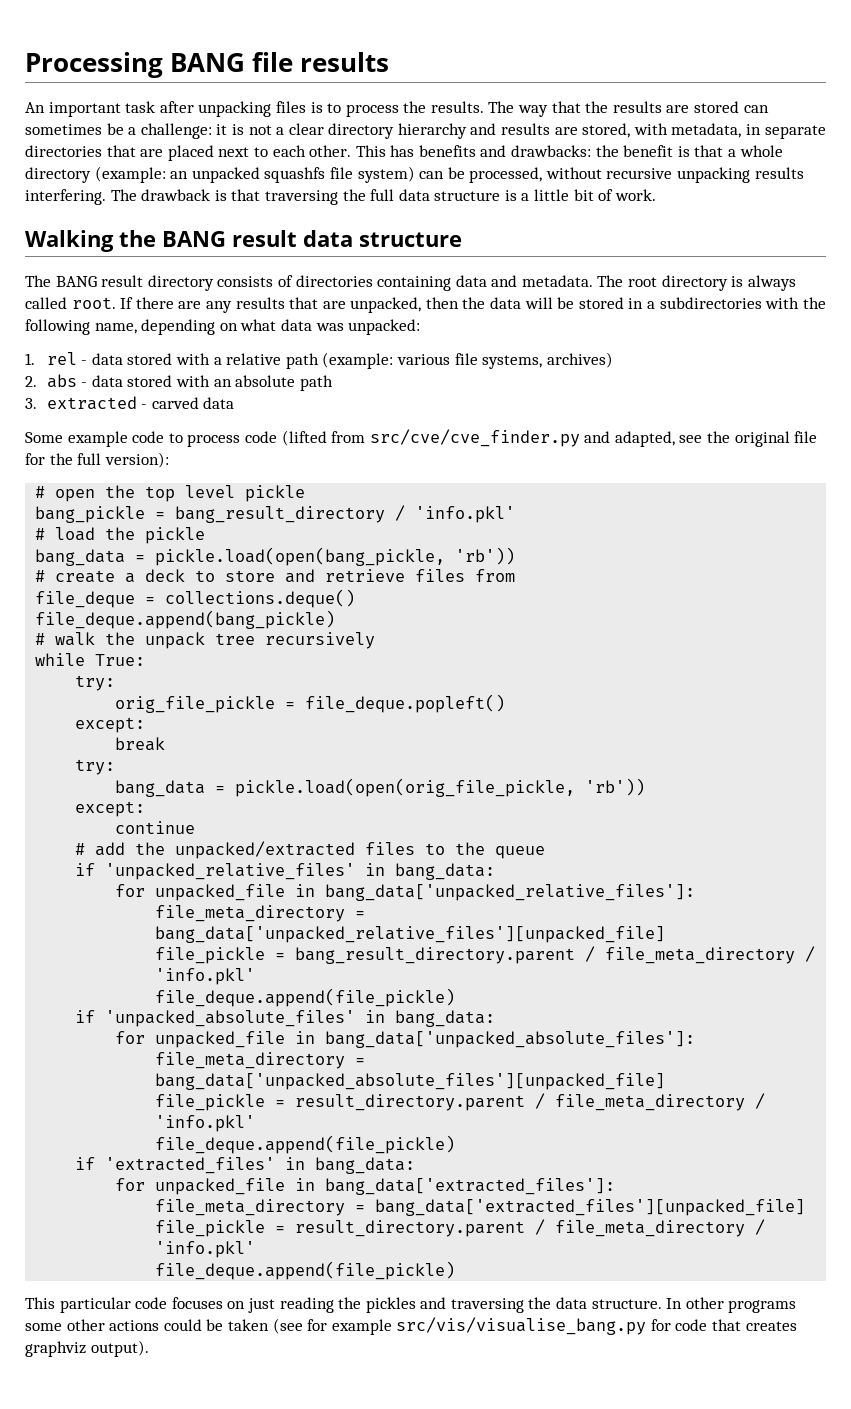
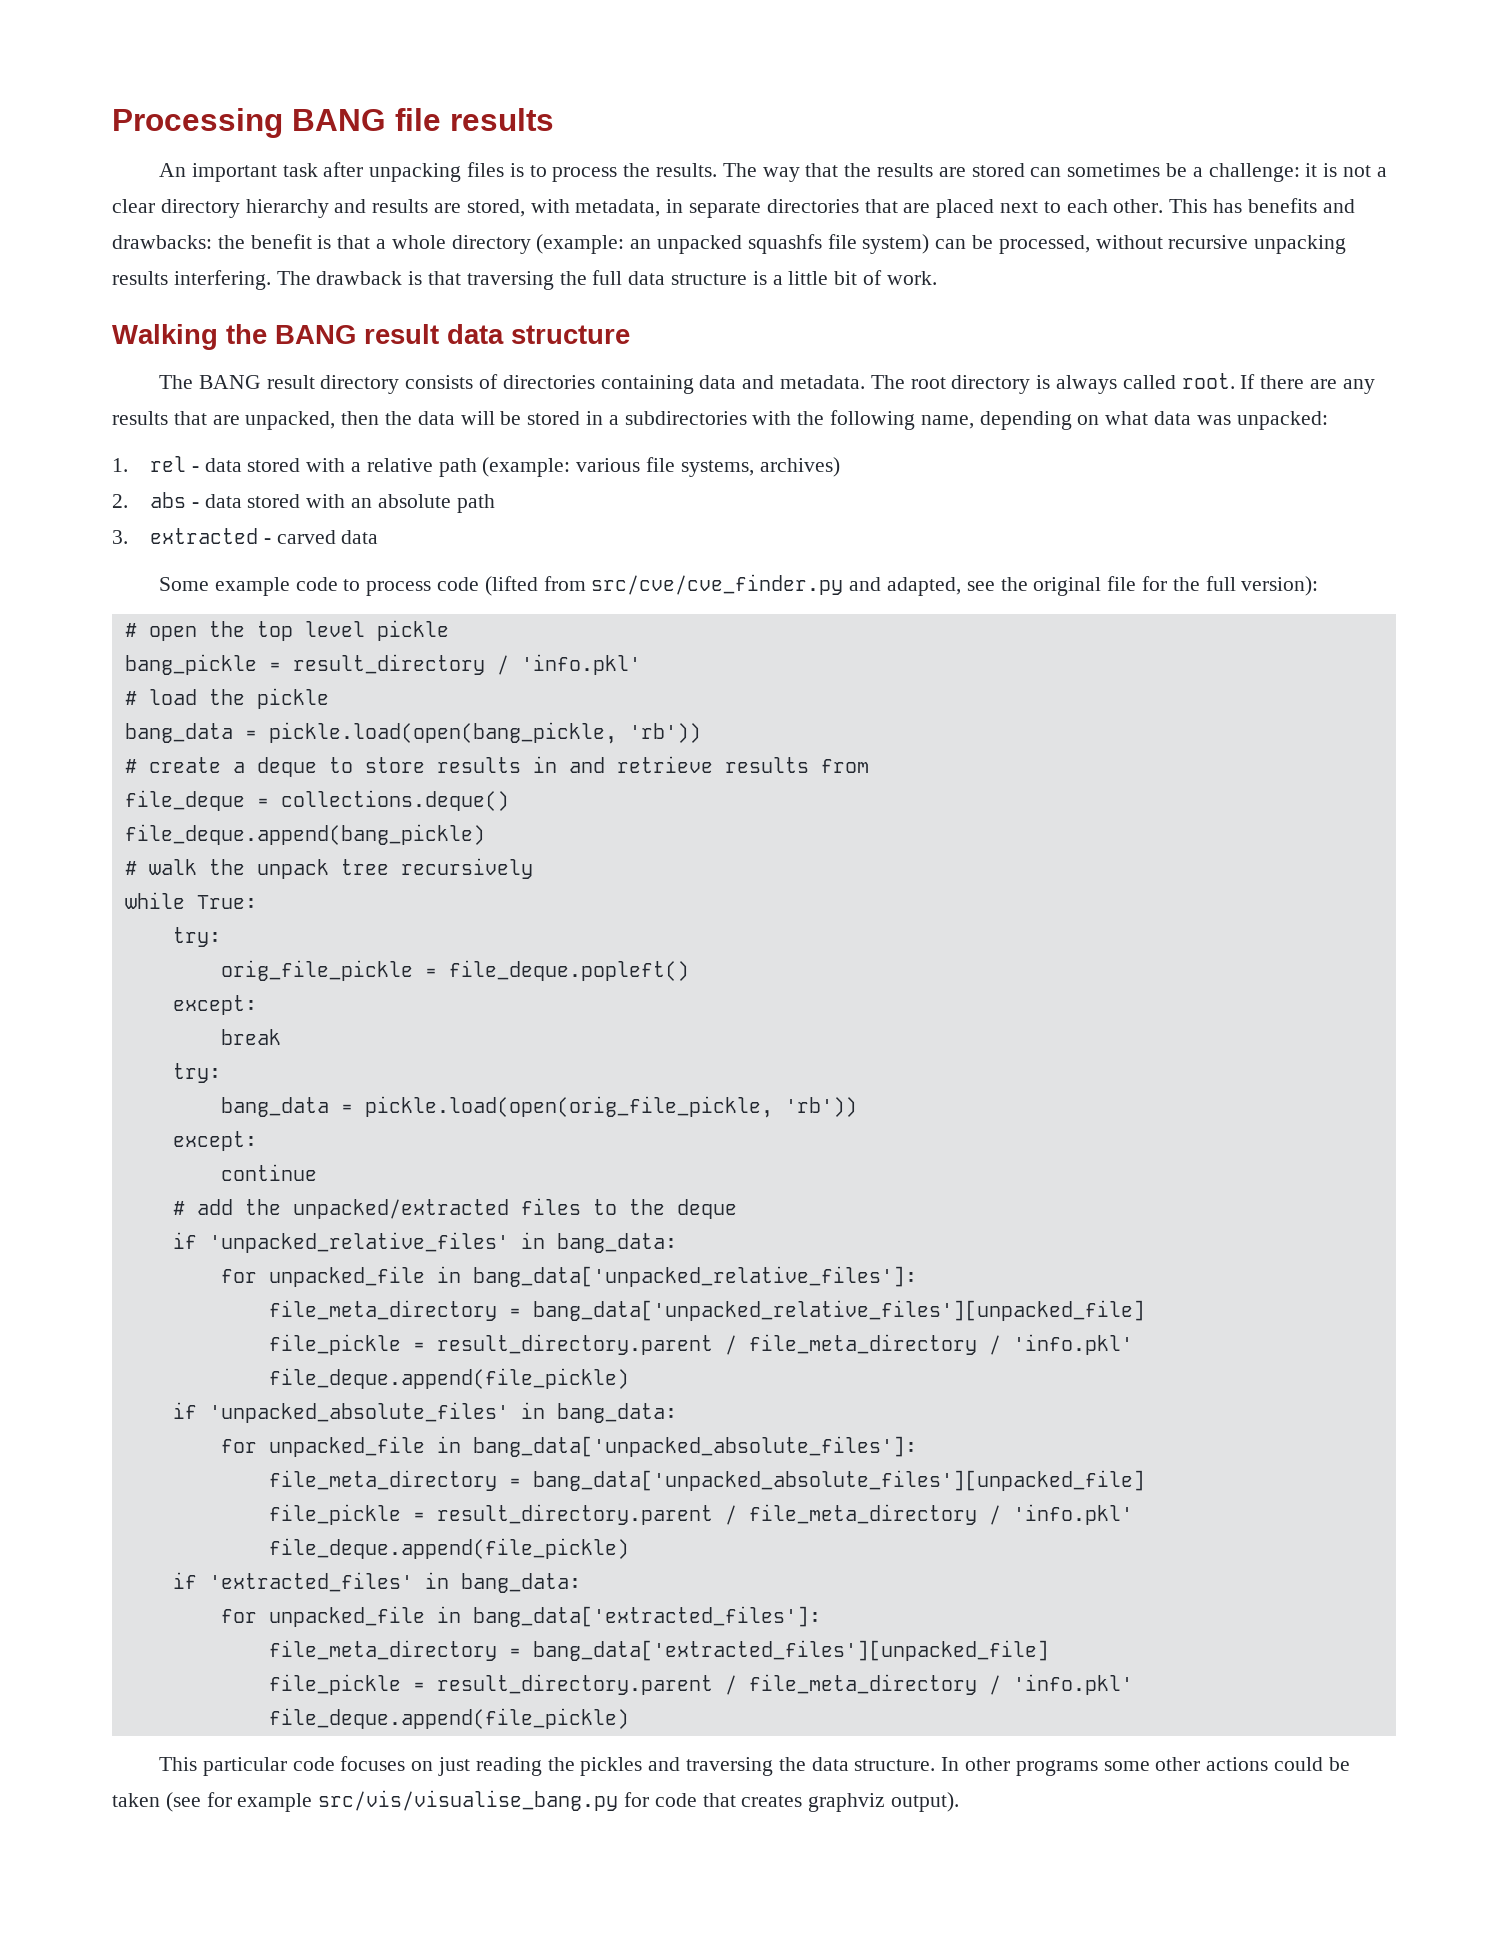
[175,506,386,523] bang_result_directory -> [292,654,485,675] result_directory
[145,569,186,582] deck -> [256,757,317,777] deque
(276, 576) none -> [436,756,557,773] results in
[415,569,466,582] files -> [724,757,809,773] results
[495,846,546,859] queue -> [676,1199,737,1219] deque
[295,947,576,964] bang_result_directory.parent -> [436,1334,713,1355] result_directory.parent

